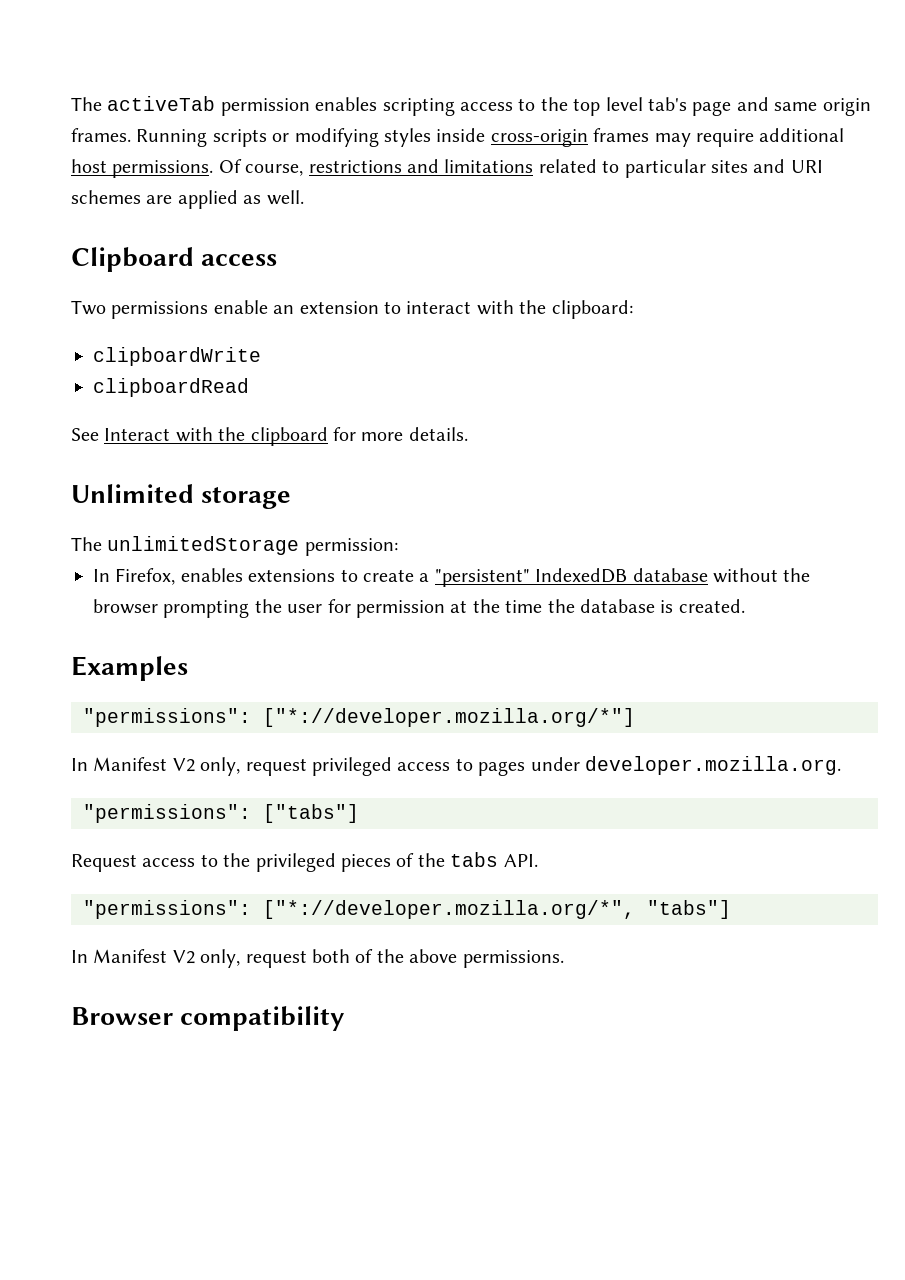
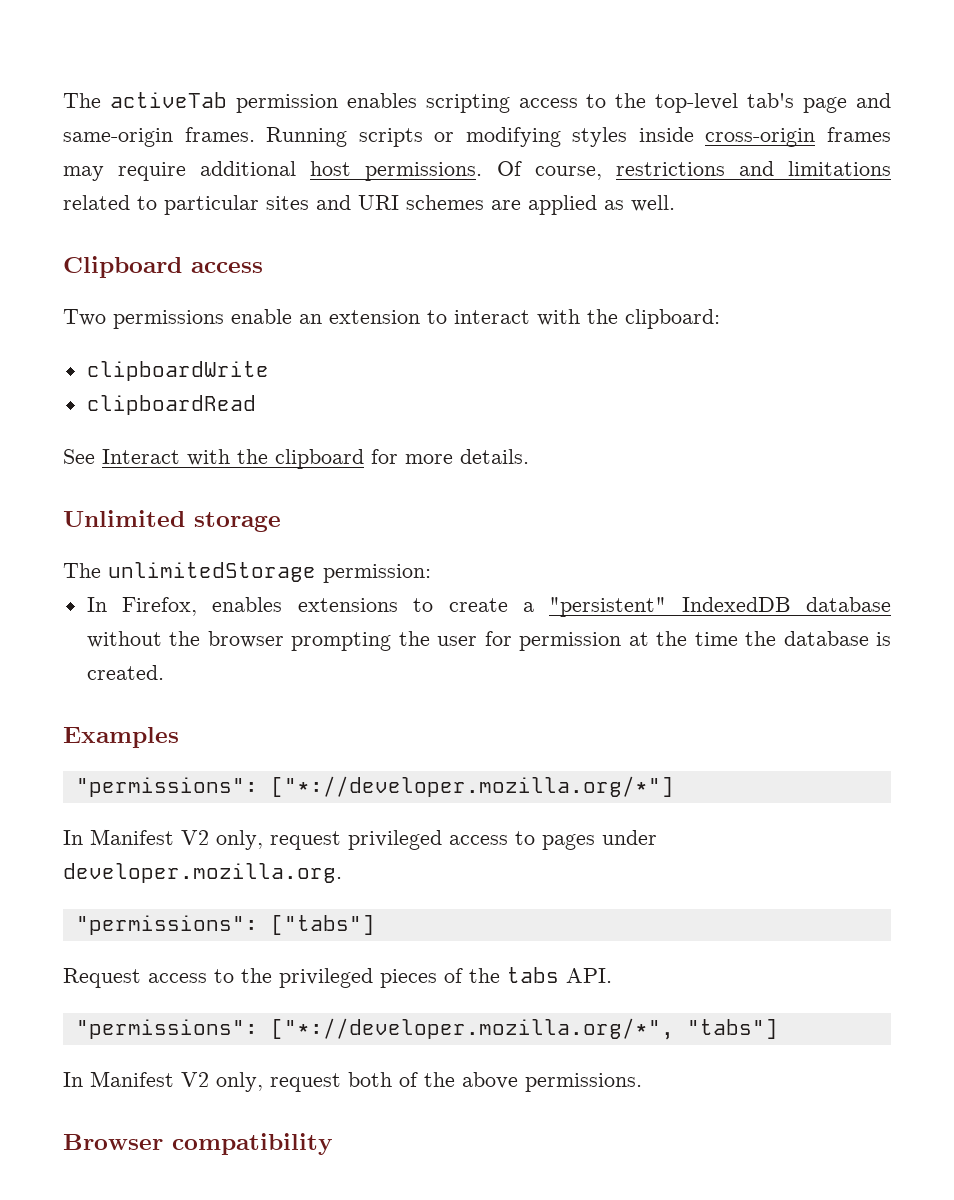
[573,97,643,116] top level -> [655,93,739,113] top-level
[774,98,871,116] same origin -> [63,128,173,147] same-origin

